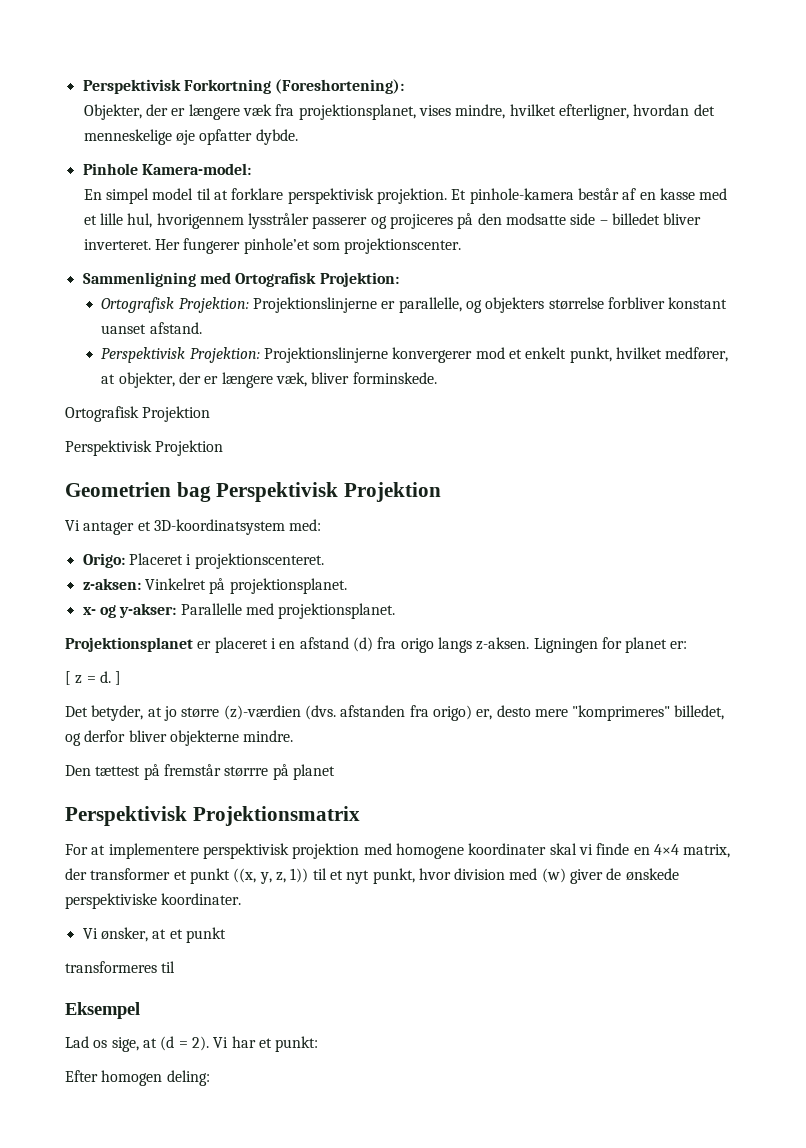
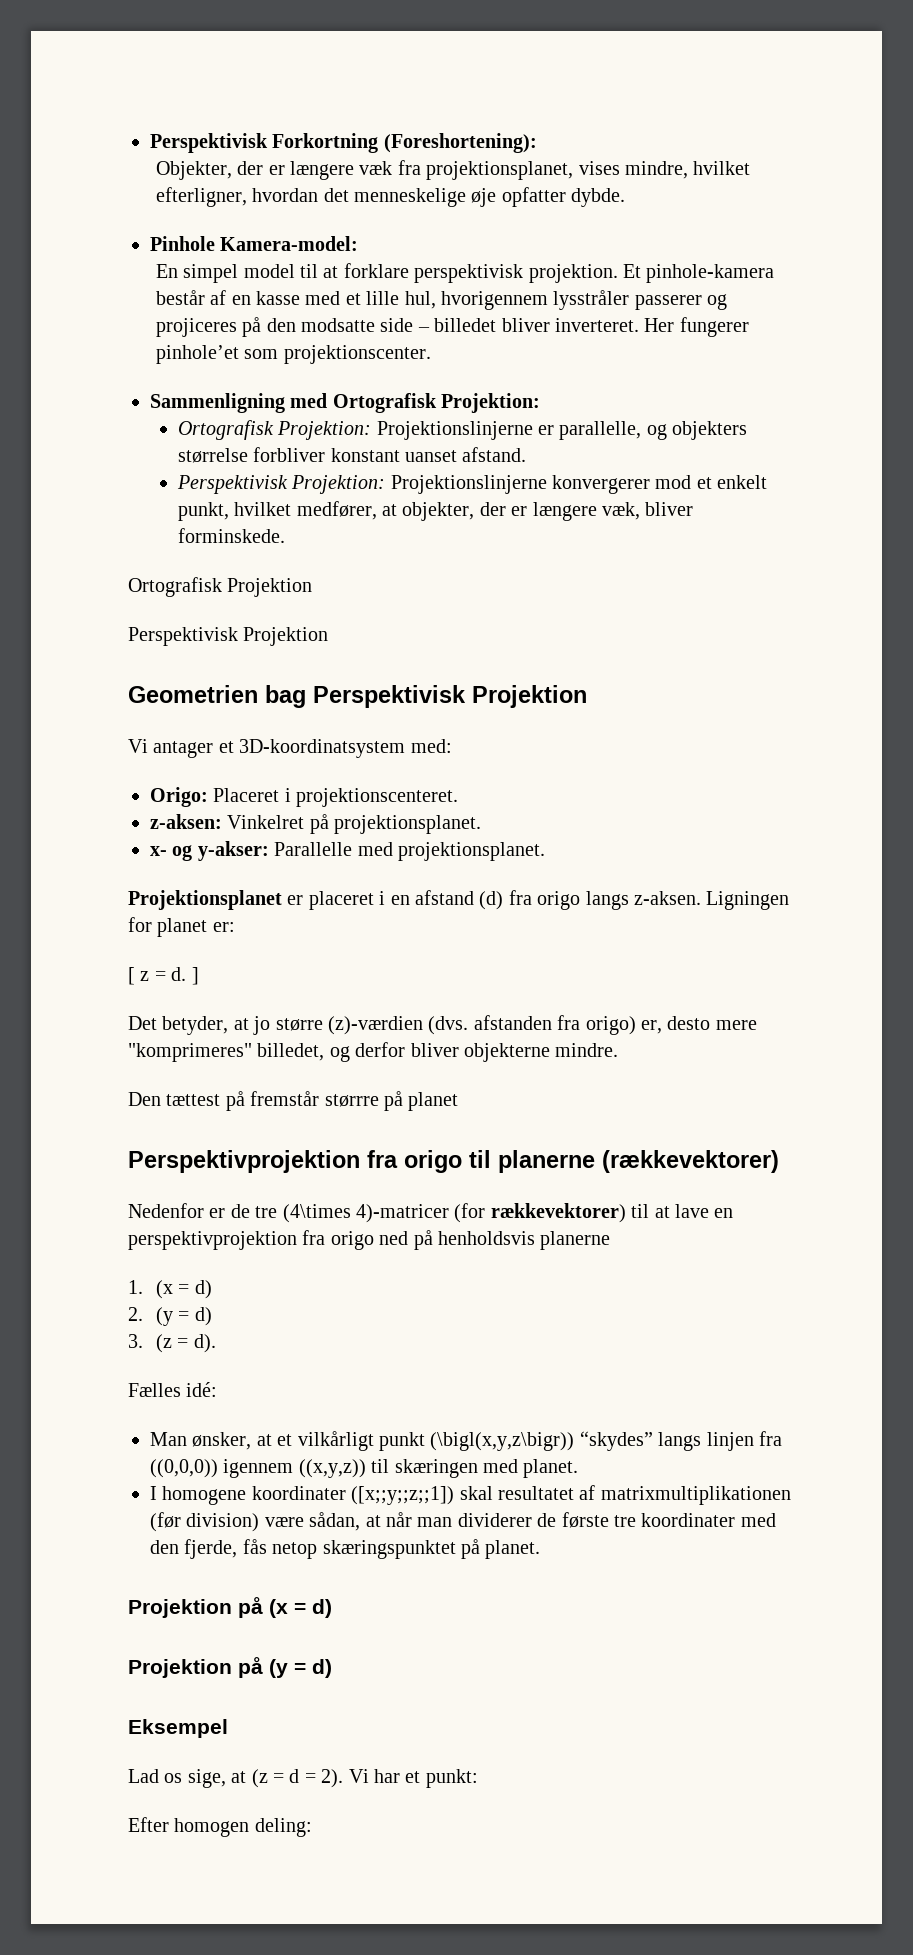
[65,806,360,826] [65,843,731,859] [65,868,679,884] [65,893,242,909] [82,928,98,939] Perspektivisk Projektionsmatrix // For at implementere perspektivisk projektion med homogene koordinater skal vi finde en 4×4 matrix, der transformer et punkt ((x, y, z, 1)) til et nyt punkt, hvor division med (w) giver de ønskede perspektiviske koordinater. // Vi -> [128,1150,779,1173] [128,1203,734,1223] [128,1230,611,1250] [128,1280,212,1299] [128,1307,212,1326] [128,1334,216,1353] [128,1382,218,1397] [150,1432,187,1446] Perspektivprojektion fra origo til planerne (rækkevektorer) // Nedenfor er de tre (4\times 4)-matricer (for rækkevektorer) til at lave en perspektivprojektion fra origo ned på henholdsvis planerne // 1. (x = d) // 2. (y = d) // 3. (z = d). // Fælles idé: // Man
[185,927,226,943] [65,961,176,973] punkt // transformeres til -> [297,1431,782,1451] [150,1459,579,1478] [150,1485,791,1505] [150,1512,776,1532] [150,1539,541,1559] [128,1597,332,1618] [128,1657,332,1678] vilkårligt punkt (\bigl(x,y,z\bigr)) “skydes” langs linjen fra ((0,0,0)) igennem ((x,y,z)) til skæringen med planet. // I homogene koordinater ([x;;y;;z;;1]) skal resultatet af matrixmultiplikationen (før division) være sådan, at når man dividerer de første tre koordinater med den fjerde, fås netop skæringspunktet på planet. // Projektion på (x = d) // Projektion på (y = d)
[160,1036,175,1051] (d -> [251,1769,300,1788] (z = d

